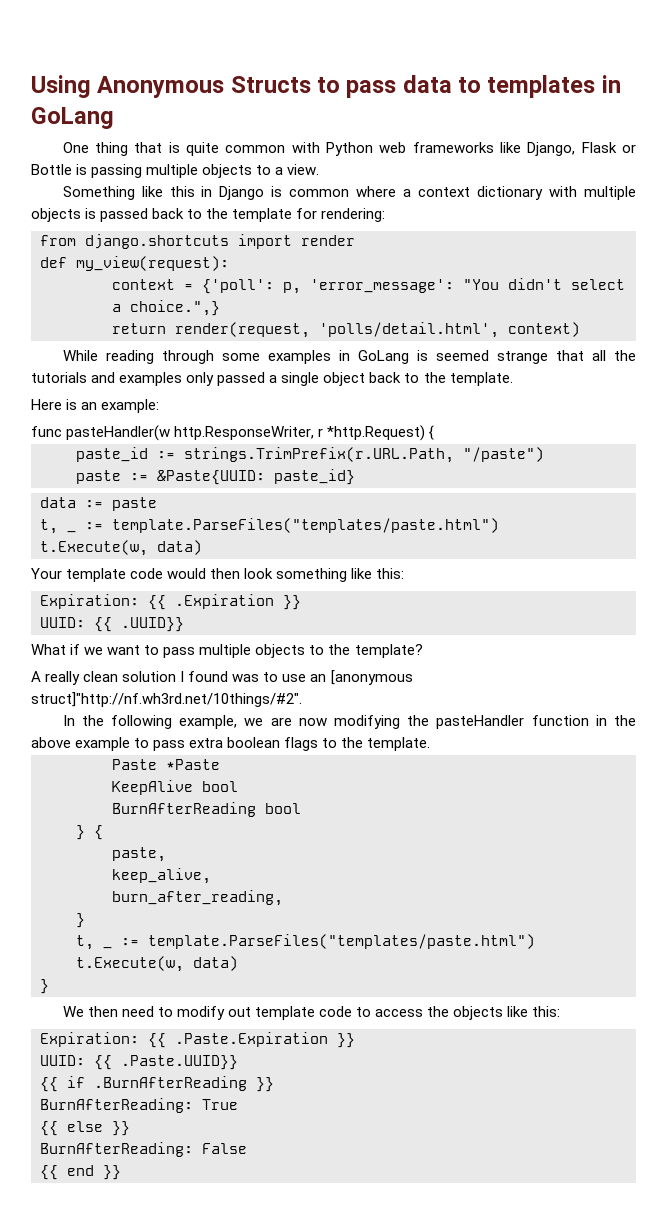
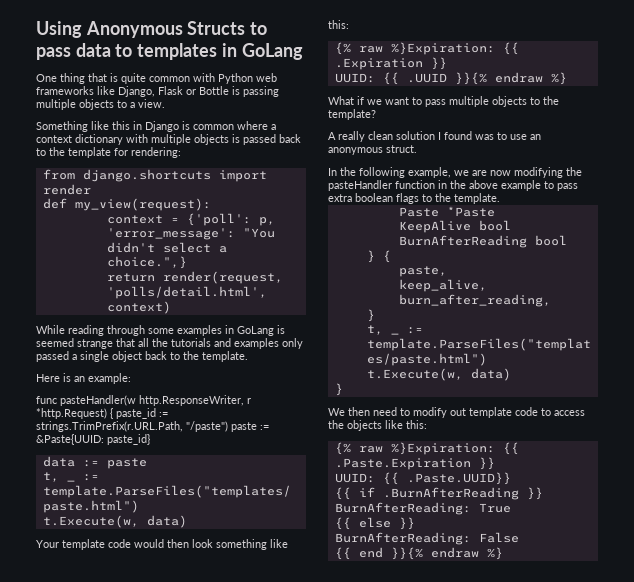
(435, 432) // -> (113, 413) none
(544, 454) // -> (228, 426) none
[40,594,139,609] Expiration: -> [334,42,495,55] {% raw %}Expiration:
[121,617,184,632] .UUID}} -> [406,72,567,85] .UUID }}{% endraw %}
[330,670,413,685] [31,692,302,707] [anonymous struct]"http://nf.wh3rd.net/10things/#2". -> [328,145,417,155] anonymous struct.
[40,1032,139,1047] Expiration: -> [334,442,495,455] {% raw %}Expiration:
[103,1165,121,1180] }} -> [390,547,503,560] }}{% endraw %}

